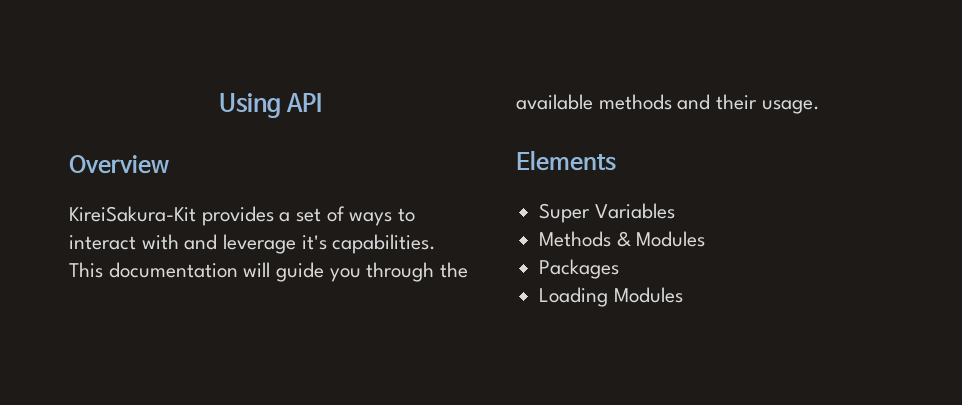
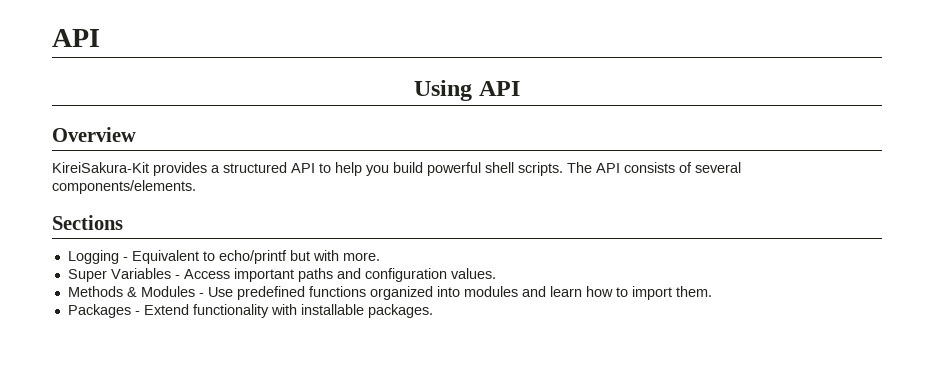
(218, 105) none -> [52,29,100,47] API //
[296,206,416,226] [69,234,437,254] [69,262,469,282] [516,94,820,114] [516,150,616,171] [539,203,675,223] [539,231,706,247] [539,259,620,279] [539,287,683,307] set of ways to interact with and leverage it's capabilities. This documentation will guide you through the available methods and their usage. // Elements // Super Variables // Methods & Modules // Packages // Loading Modules -> [223,162,741,176] [52,180,196,194] [52,215,123,230] [67,250,380,264] [67,268,496,282] [67,286,712,300] [67,304,433,318] structured API to help you build powerful shell scripts. The API consists of several components/elements. // Sections // Logging - Equivalent to echo/printf but with more. // Super Variables - Access important paths and configuration values. // Methods & Modules - Use predefined functions organized into modules and learn how to import them. // Packages - Extend functionality with installable packages.

